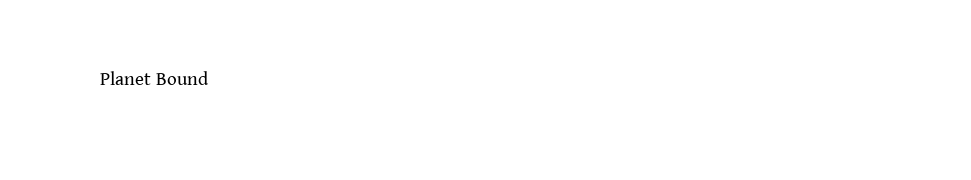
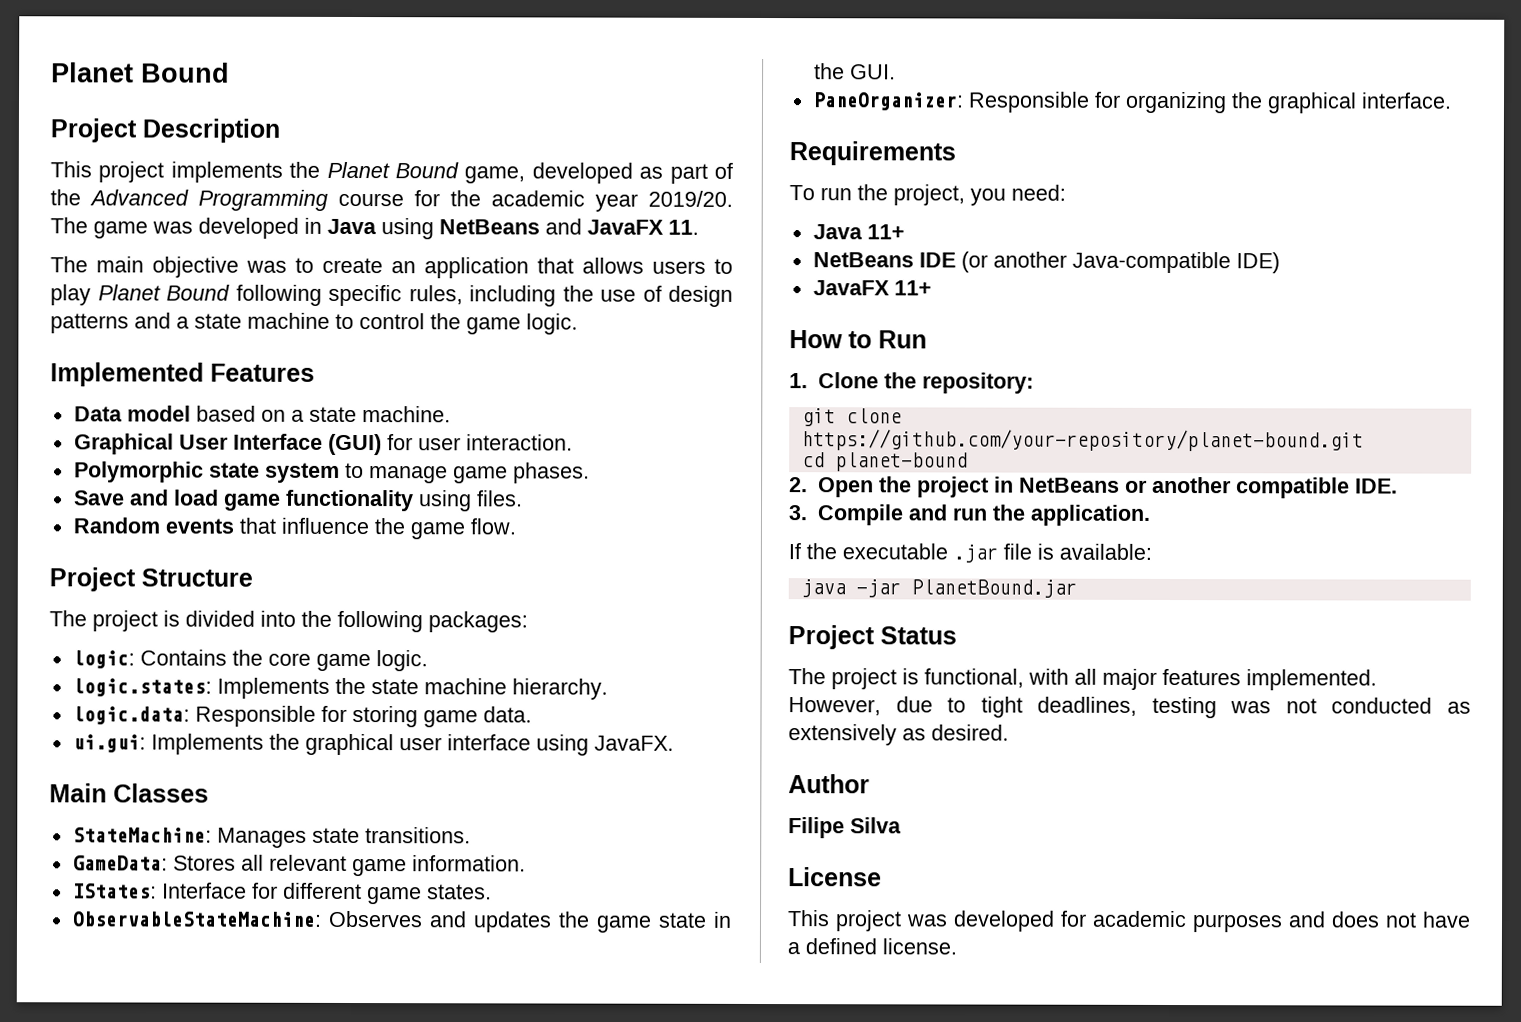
[100,71,209,85] Planet Bound -> [51,62,230,83] [50,118,280,143] [50,161,733,184] [50,189,733,212] [50,217,699,240] [50,256,733,279] [50,284,733,307] [50,312,578,335] [50,362,315,387] [73,405,451,423] [73,433,573,456] [73,461,590,484] [73,489,523,512] [72,517,516,540] [49,567,253,592] [49,610,528,633] [72,649,428,672] [72,677,608,700] [72,705,532,728] [72,733,674,756] [49,783,209,803] [72,827,471,848] [72,854,526,877] [72,882,492,905] [71,910,732,933] [813,63,896,80] [812,91,1452,114] [789,141,956,166] [789,184,1066,206] [812,224,905,240] [812,251,1280,274] [812,280,932,296] [789,330,927,349] [789,372,1034,394] [801,408,902,427] [801,429,1364,452] [801,452,968,472] [789,476,1398,499] [788,504,1151,526] [788,543,1152,563] [800,579,1077,598] [788,625,957,650] [788,668,1377,691] [788,696,1471,719] [788,724,1009,746] [788,774,870,794] [788,817,902,839] [788,867,882,887] [787,910,1471,933] [787,938,957,955] Planet Bound // Project Description // This project implements the Planet Bound game, developed as part of the Advanced Programming course for the academic year 2019/20. The game was developed in Java using NetBeans and JavaFX 11. // The main objective was to create an application that allows users to play Planet Bound following specific rules, including the use of design patterns and a state machine to control the game logic. // Implemented Features // Data model based on a state machine. // Graphical User Interface (GUI) for user interaction. // Polymorphic state system to manage game phases. // Save and load game functionality using files. // Random events that influence the game flow. // Project Structure // The project is divided into the following packages: // logic: Contains the core game logic. // logic.states: Implements the state machine hierarchy. // logic.data: Responsible for storing game data. // ui.gui: Implements the graphical user interface using JavaFX. // Main Classes // StateMachine: Manages state transitions. // GameData: Stores all relevant game information. // IStates: Interface for different game states. // ObservableStateMachine: Observes and updates the game state in the GUI. // PaneOrganizer: Responsible for organizing the graphical interface. // Requirements // To run the project, you need: // Java 11+ // NetBeans IDE (or another Java-compatible IDE) // JavaFX 11+ // How to Run // 1. Clone the repository: // git clone https://github.com/your-repository/planet-bound.git // cd planet-bound // 2. Open the project in NetBeans or another compatible IDE. // 3. Compile and run the application. // If the executable .jar file is available: // java -jar PlanetBound.jar // Project Status // The project is functional, with all major features implemented. However, due to tight deadlines, testing was not conducted as extensively as desired. // Author // Filipe Silva // License // This project was developed for academic purposes and does not have a defined license.

